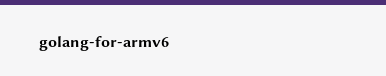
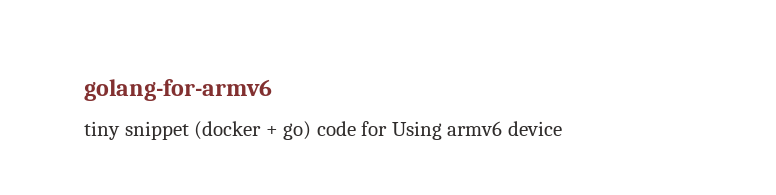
(169, 43) none -> [84,121,562,140] // tiny snippet (docker + go) code for Using armv6 device

